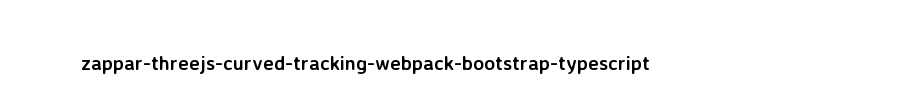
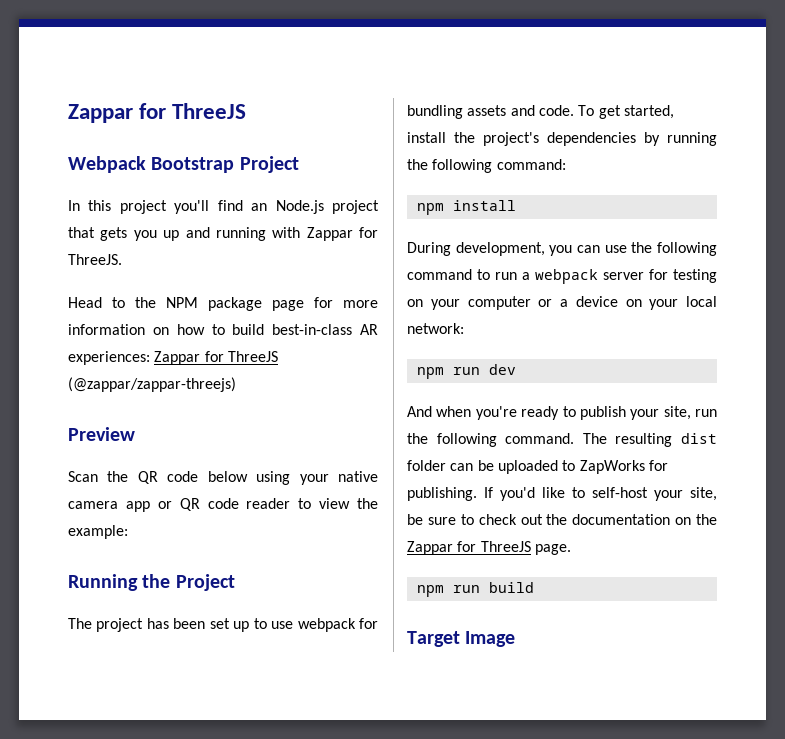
[81,56,650,74] zappar-threejs-curved-tracking-webpack-bootstrap-typescript -> [68,103,247,123] [68,156,299,173] [68,200,379,214] [68,227,378,241] [68,254,122,265] [68,297,378,311] [68,324,378,335] [68,351,278,365] [68,377,236,392] [68,427,135,441] [68,471,378,485] [68,498,378,512] [68,525,128,539] [68,574,235,591] [68,618,379,632] [407,105,674,119] [407,132,717,146] [407,159,566,173] [416,200,516,215] [407,242,718,256] [407,269,717,284] [407,296,717,310] [407,323,464,334] [416,364,516,379] [407,406,717,420] [407,433,717,447] [407,460,668,474] [407,487,717,501] [407,514,717,525] [407,541,571,555] [416,582,534,597] [407,631,516,647] Zappar for ThreeJS // Webpack Bootstrap Project // In this project you'll find an Node.js project that gets you up and running with Zappar for ThreeJS. // Head to the NPM package page for more information on how to build best-in-class AR experiences: Zappar for ThreeJS (@zappar/zappar-threejs) // Preview // Scan the QR code below using your native camera app or QR code reader to view the example: // Running the Project // The project has been set up to use webpack for bundling assets and code. To get started, install the project's dependencies by running the following command: // npm install // During development, you can use the following command to run a webpack server for testing on your computer or a device on your local network: // npm run dev // And when you're ready to publish your site, run the following command. The resulting dist folder can be uploaded to ZapWorks for publishing. If you'd like to self-host your site, be sure to check out the documentation on the Zappar for ThreeJS page. // npm run build // Target Image

